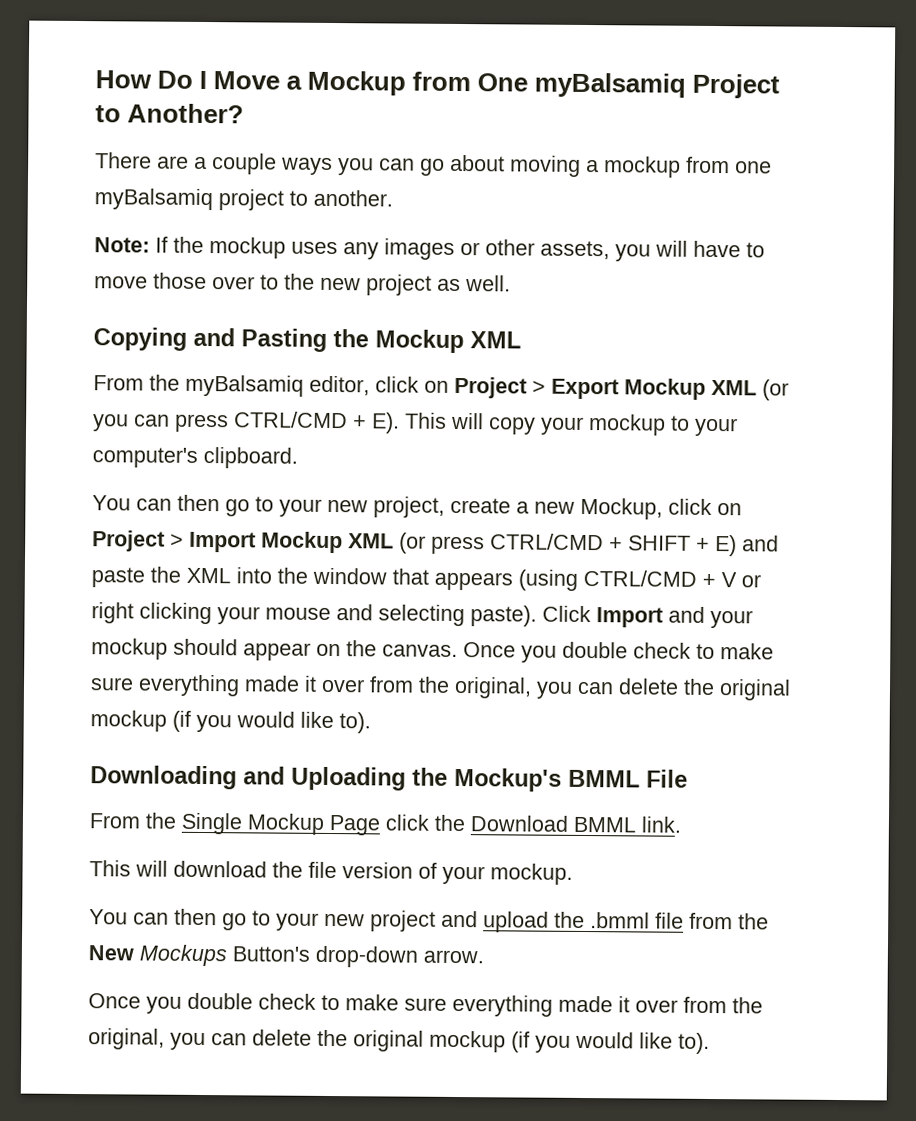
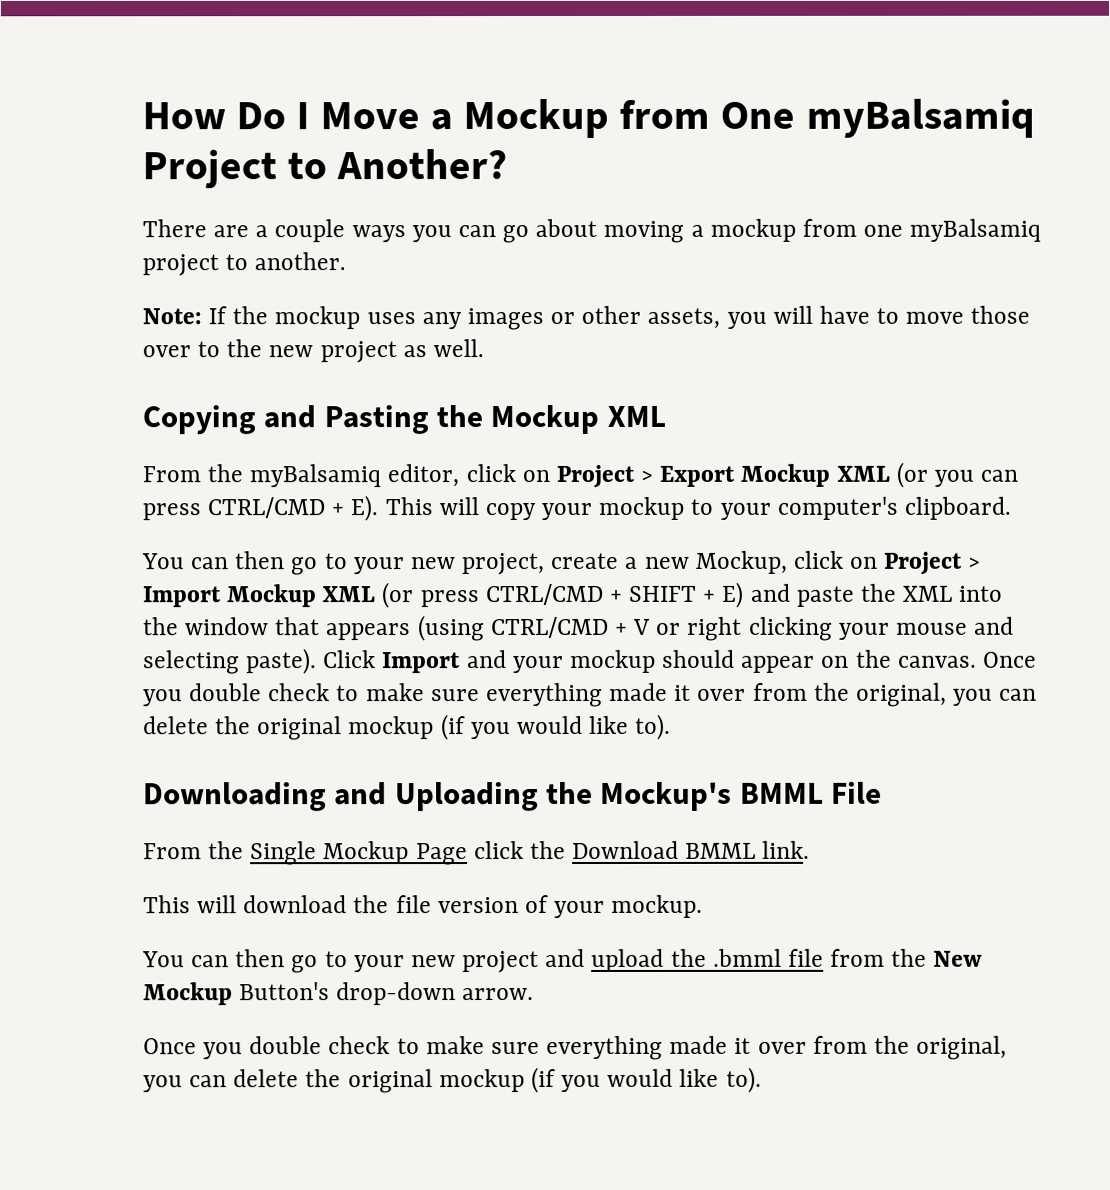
[139,944,227,967] Mockups -> [143,982,233,1006] Mockup

